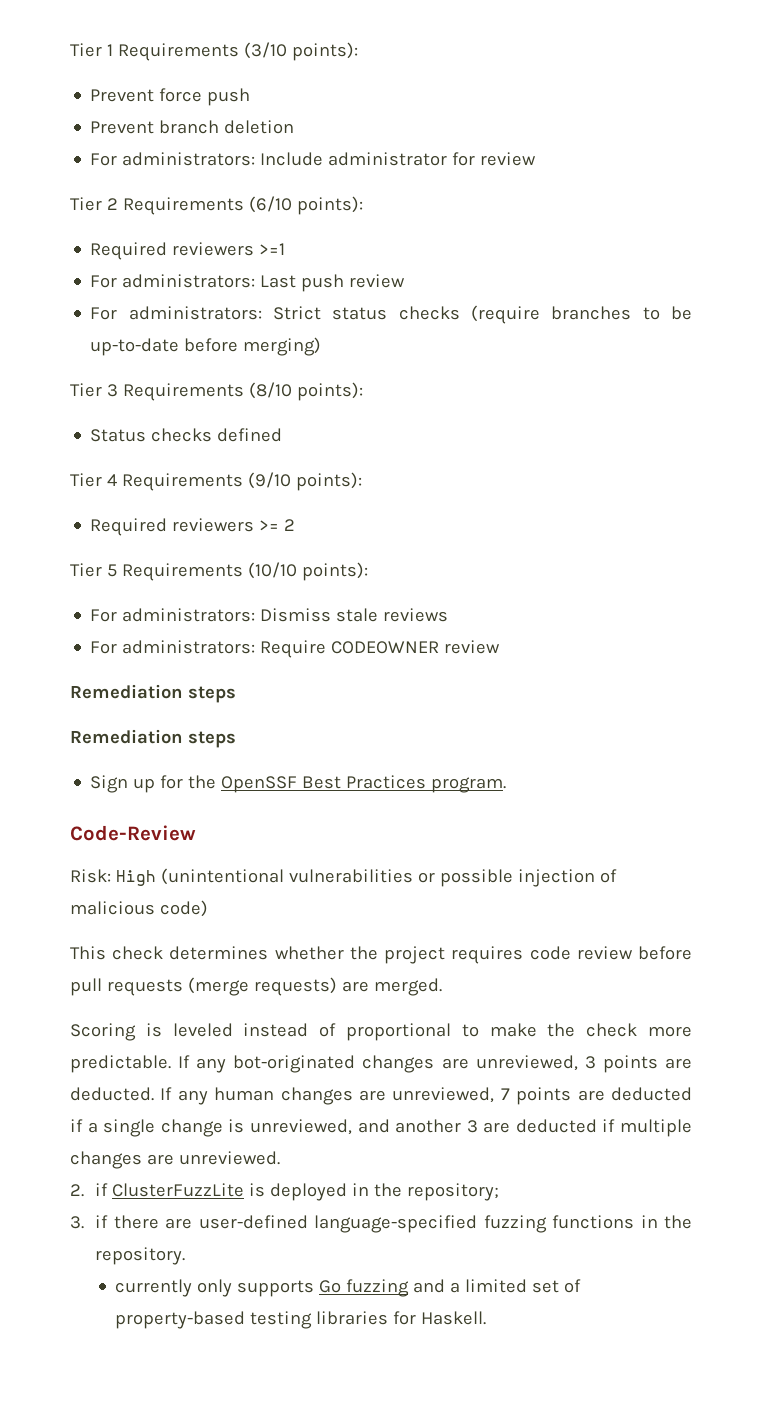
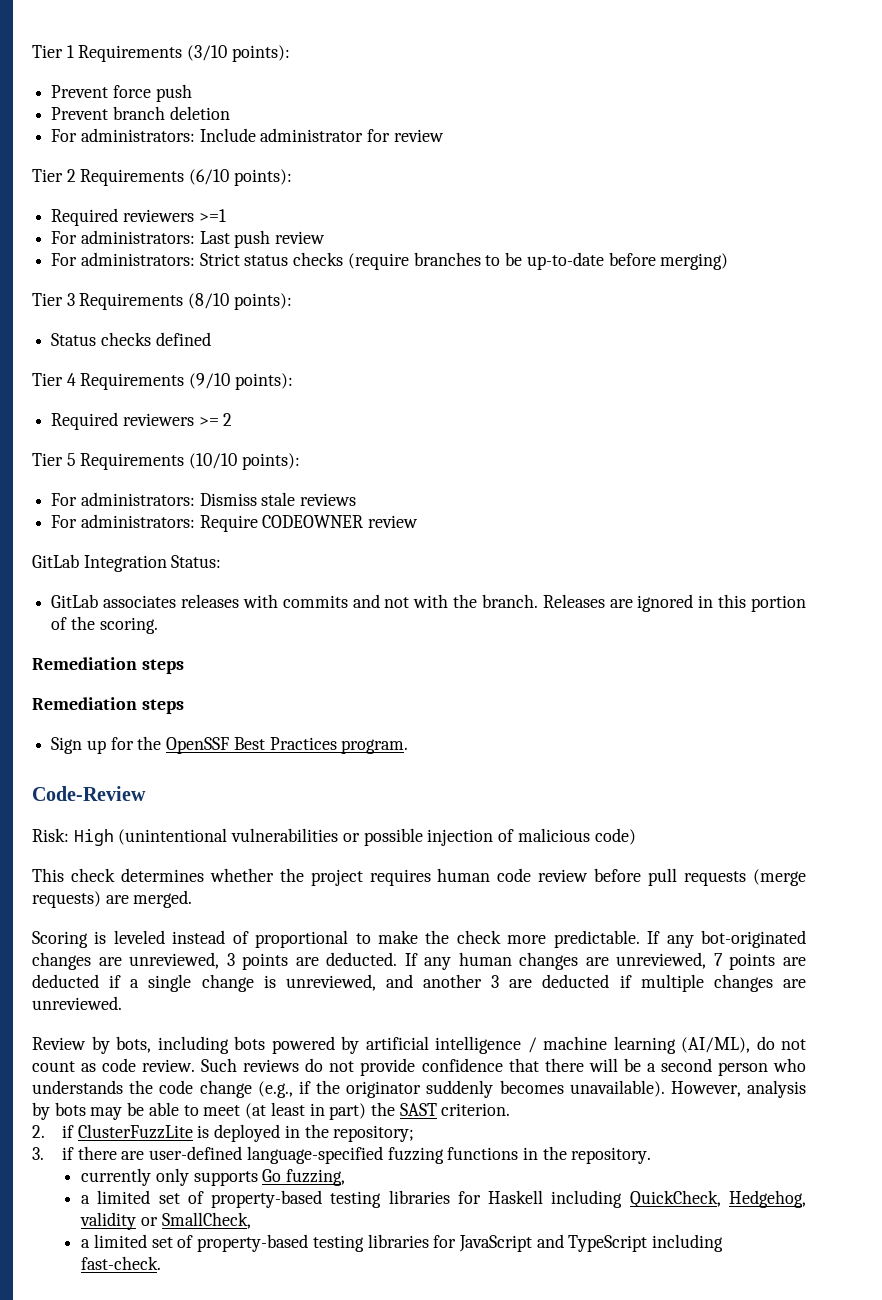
(501, 647) none -> [32,554,222,572] [51,594,807,612] [51,616,158,634] // GitLab Integration Status: // GitLab associates releases with commits and not with the branch. Releases are ignored in this portion of the scoring.
(524, 955) none -> [437,868,491,882] human
(280, 1158) none -> [32,1036,806,1054] [32,1058,806,1076] [32,1080,807,1098] [32,1102,511,1120] // Review by bots, including bots powered by artificial intelligence / machine learning (AI/ML), do not count as code review. Such reviews do not provide confidence that there will be a second person who understands the code change (e.g., if the originator suddenly becomes unavailable). However, analysis by bots may be able to meet (at least in part) the SAST criterion.
[346,1279,582,1297] [115,1311,487,1329] fuzzing and a limited set of property-based testing libraries for Haskell. -> [286,1169,346,1186] [81,1190,806,1208] [80,1212,251,1230] [81,1234,724,1252] [81,1256,162,1270] fuzzing, // a limited set of property-based testing libraries for Haskell including QuickCheck, Hedgehog, validity or SmallCheck, // a limited set of property-based testing libraries for JavaScript and TypeScript including fast-check.

